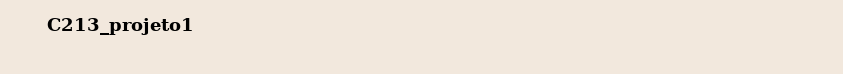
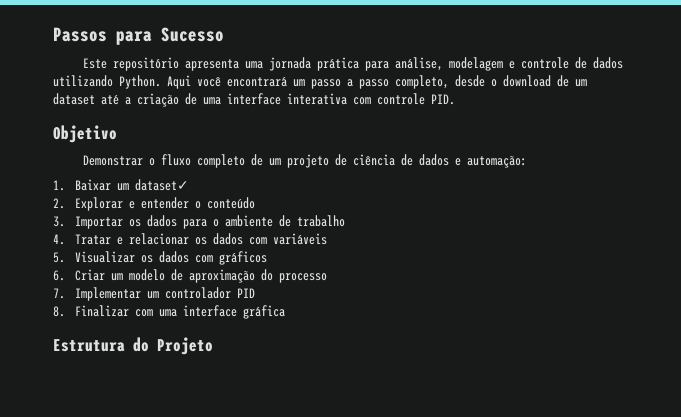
[47,18,194,35] C213_projeto1 -> [53,27,224,45] [82,57,623,71] [53,75,587,89] [53,93,455,107] [53,125,117,143] [82,154,527,168] [53,179,190,191] [53,197,256,211] [53,215,346,229] [53,233,328,245] [53,251,268,265] [53,269,328,283] [53,287,256,301] [53,305,286,319] [53,337,213,355] Passos para Sucesso // Este repositório apresenta uma jornada prática para análise, modelagem e controle de dados utilizando Python. Aqui você encontrará um passo a passo completo, desde o download de um dataset até a criação de uma interface interativa com controle PID. // Objetivo // Demonstrar o fluxo completo de um projeto de ciência de dados e automação: // 1. Baixar um dataset✓ // 2. Explorar e entender o conteúdo // 3. Importar os dados para o ambiente de trabalho // 4. Tratar e relacionar os dados com variáveis // 5. Visualizar os dados com gráficos // 6. Criar um modelo de aproximação do processo // 7. Implementar um controlador PID // 8. Finalizar com uma interface gráfica // Estrutura do Projeto

